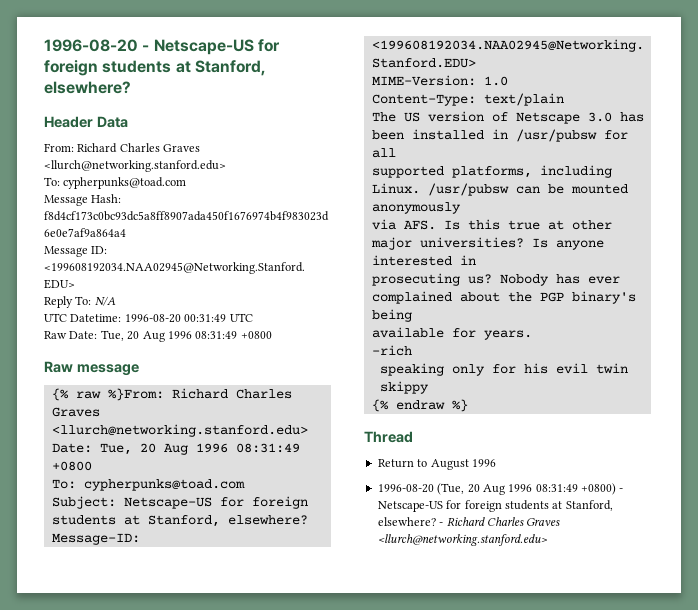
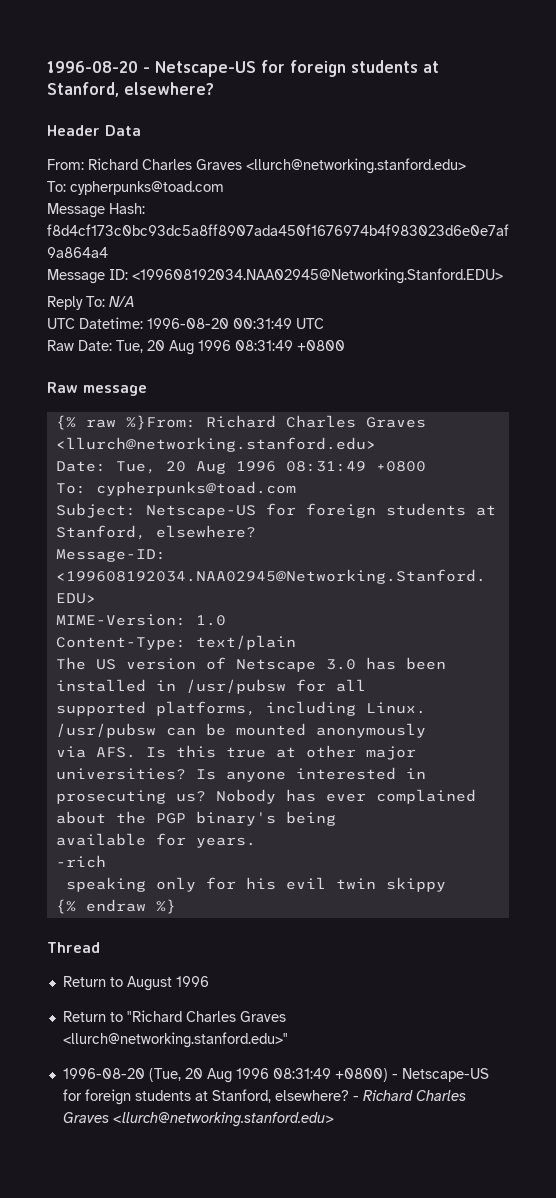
(496, 463) none -> [62,1010,286,1022] [62,1032,288,1048] // Return to "Richard Charles Graves <llurch@networking.stanford.edu>"

